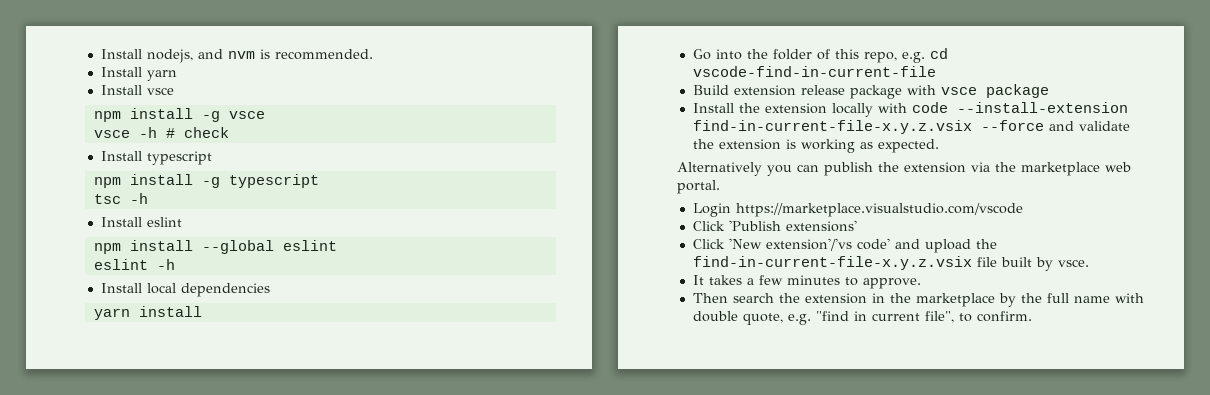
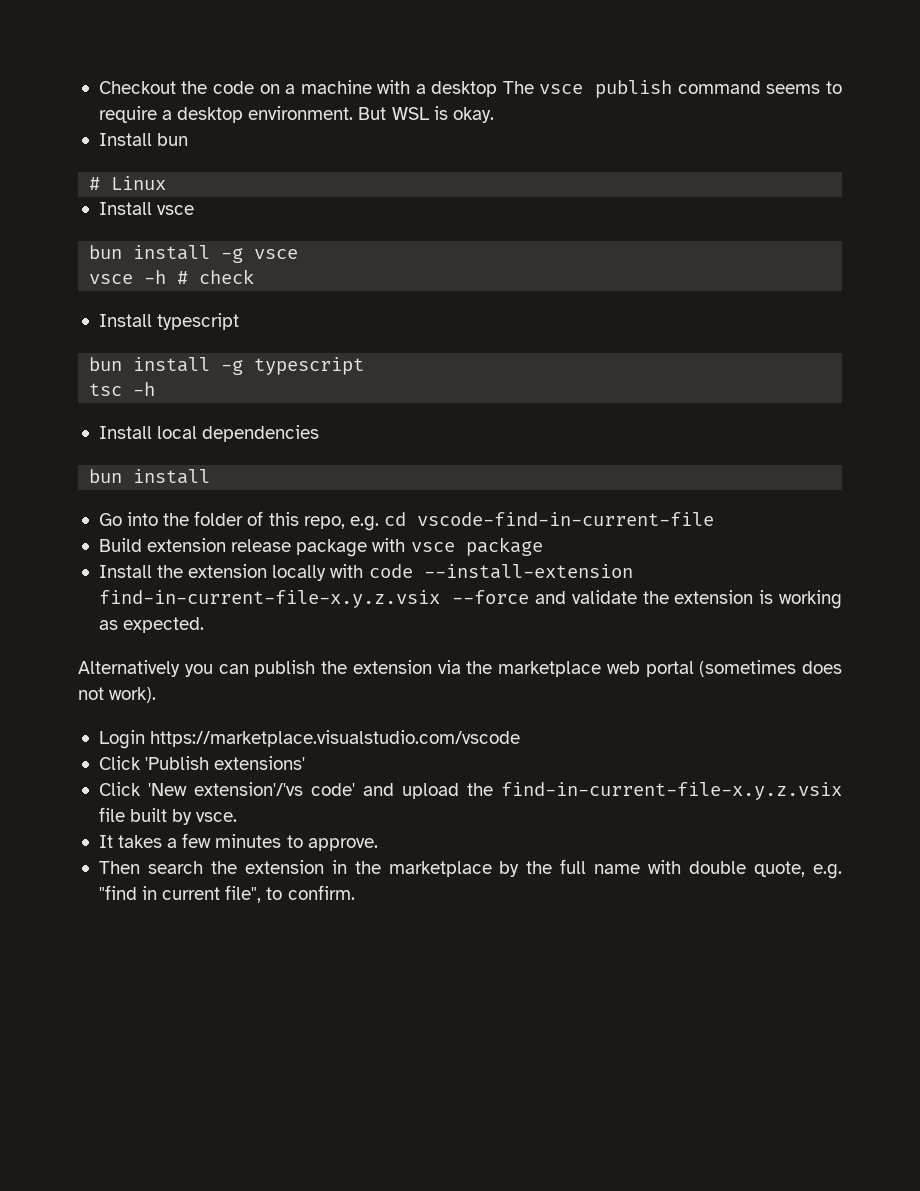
[100,49,373,63] [100,67,177,81] Install nodejs, and nvm is recommended. // Install yarn -> [98,80,842,98] [98,106,494,123] [98,133,189,146] [89,176,167,190] Checkout the code on a machine with a desktop The vsce publish command seems to require a desktop environment. But WSL is okay. // Install bun // # Linux
[93,111,121,122] npm -> [89,245,123,259] bun
[93,177,121,188] npm -> [89,357,123,371] bun
[100,217,182,227] [93,240,337,254] [93,259,175,270] // Install eslint // npm install --global eslint // eslint -h -> (156, 389) none
[93,308,130,320] yarn -> [89,469,123,483] bun
[677,180,720,194] portal. -> [645,660,842,677] [78,687,157,703] portal (sometimes does not work).

